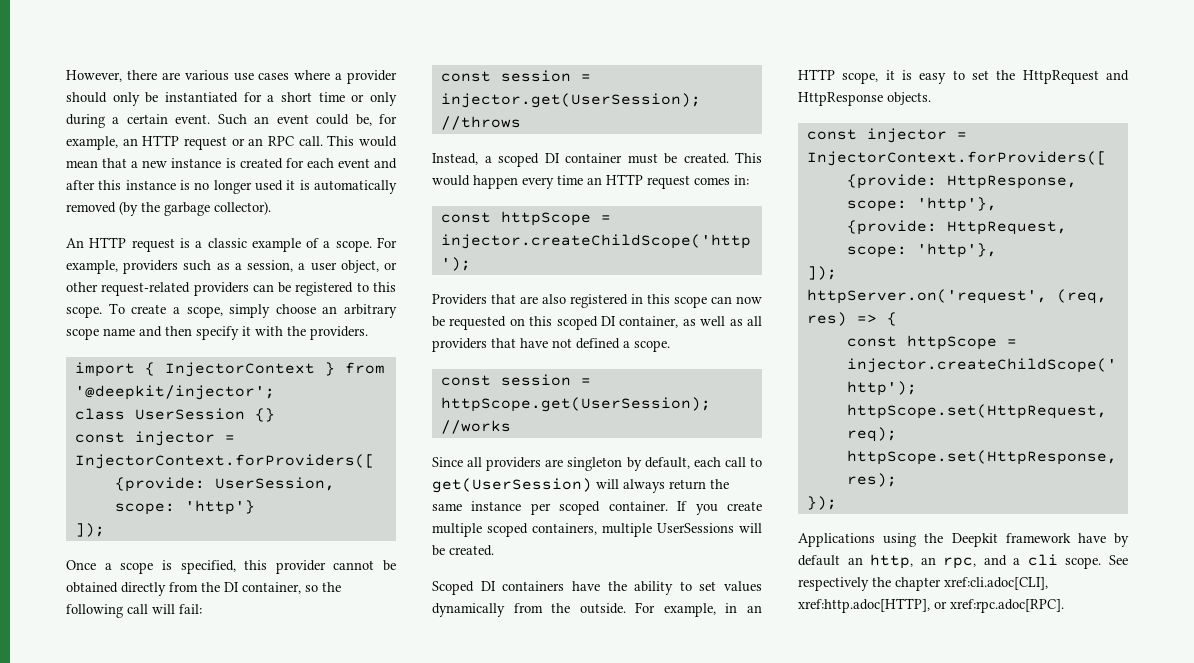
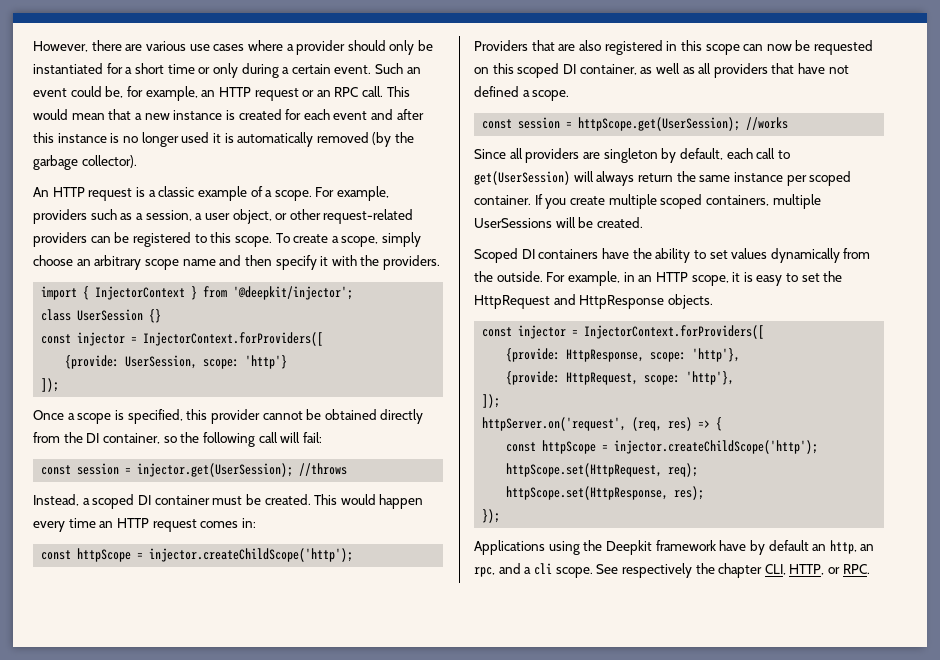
[944,577,1048,590] [798,598,1064,613] xref:cli.adoc[CLI], xref:http.adoc[HTTP], or xref:rpc.adoc[RPC]. -> [764,564,870,575] CLI, HTTP, or RPC.

